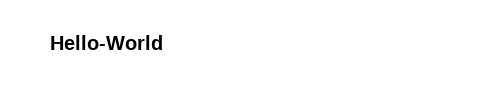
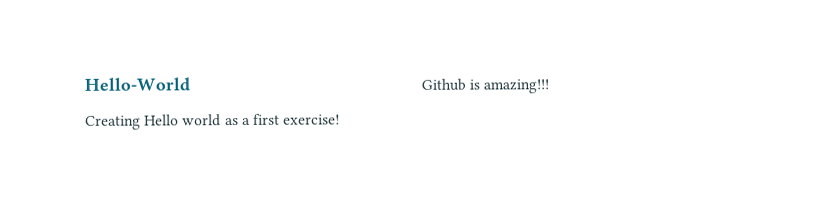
(163, 42) none -> [85,113,341,130] [421,78,550,94] // Creating Hello world as a first exercise! // Github is amazing!!!

